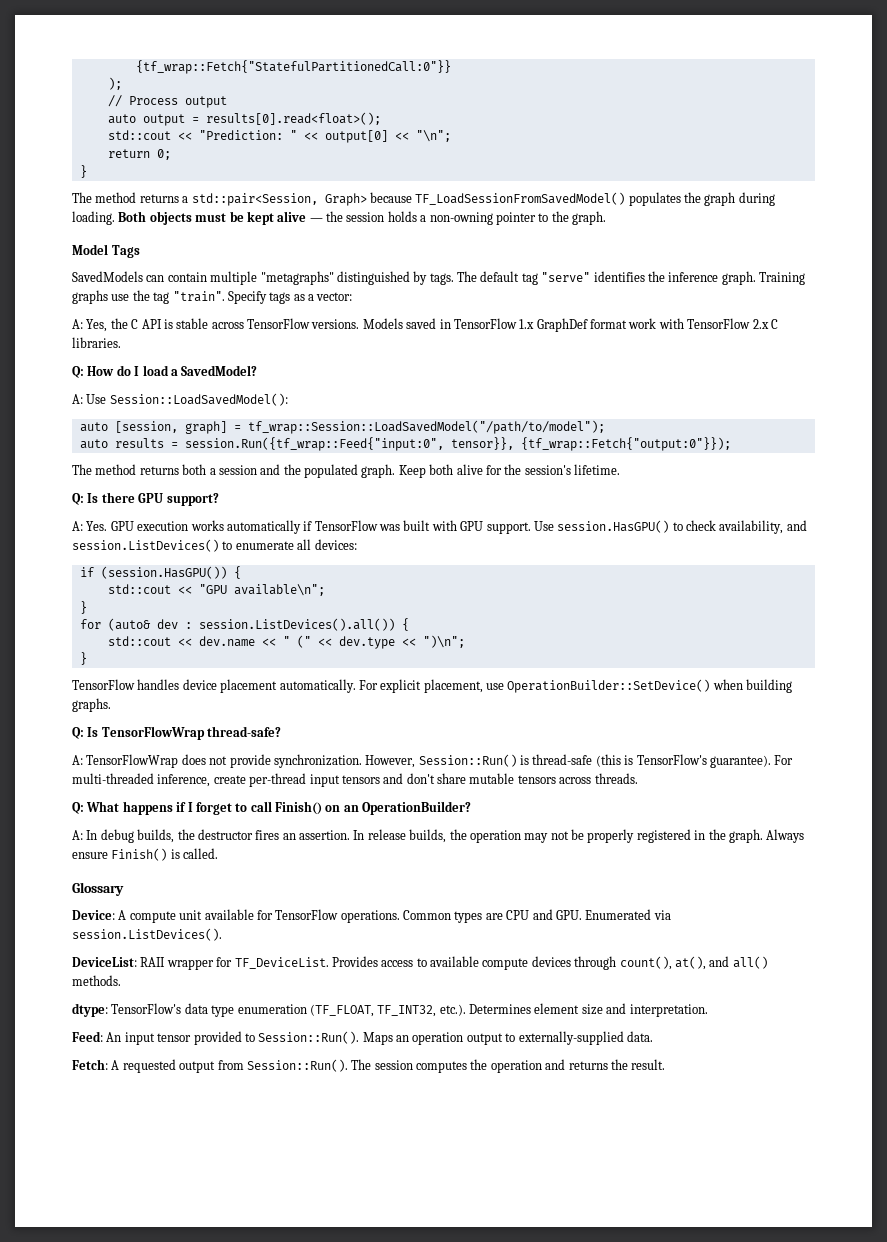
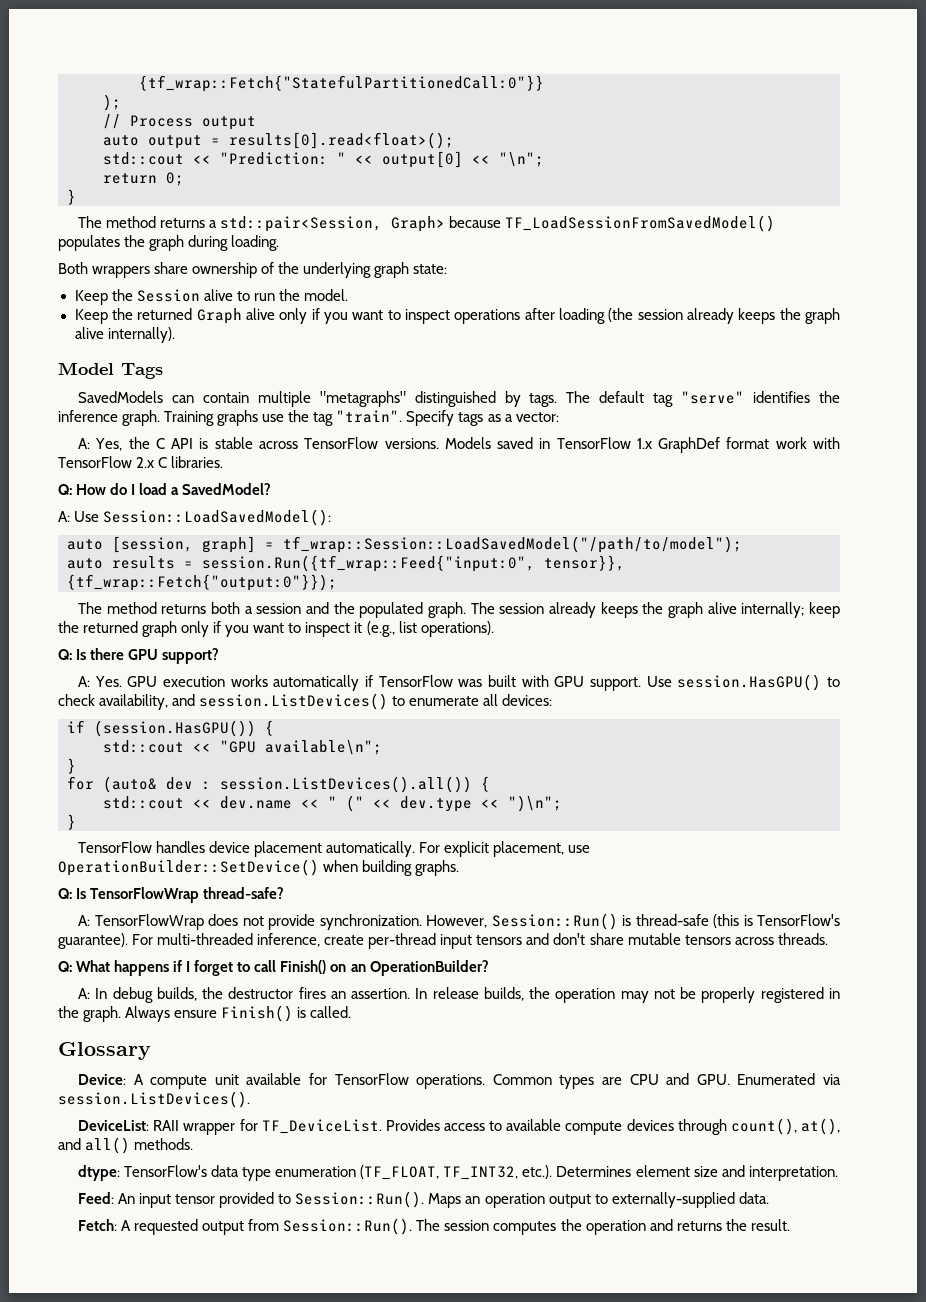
[118,211,606,225] Both objects must be kept alive — the session holds a non-owning pointer to the graph. -> [58,262,448,278] [74,289,348,305] [74,308,841,324] [74,327,175,343] // Both wrappers share ownership of the underlying graph state: // Keep the Session alive to run the model. // Keep the returned Graph alive only if you want to inspect operations after loading (the session already keeps the graph alive internally).
[398,464,620,478] Keep both alive for the session's lifetime. -> [470,602,841,618] [58,621,494,637] The session already keeps the graph alive internally; keep the returned graph only if you want to inspect it (e.g., list operations).

